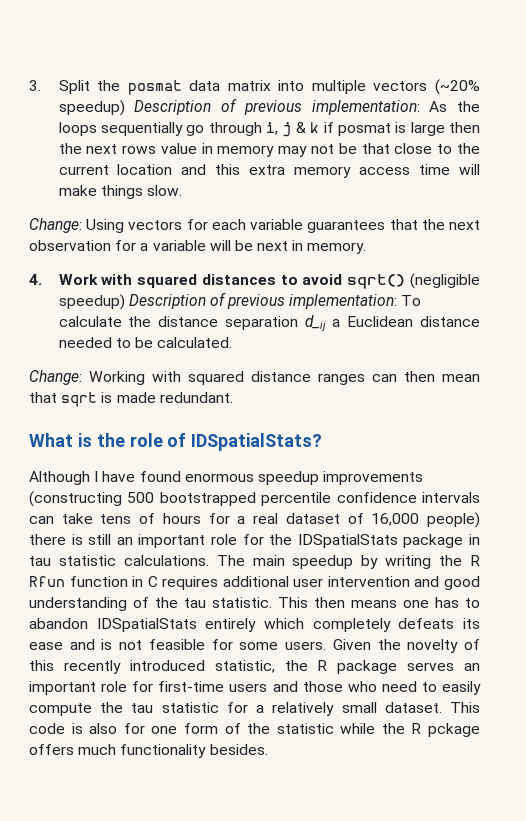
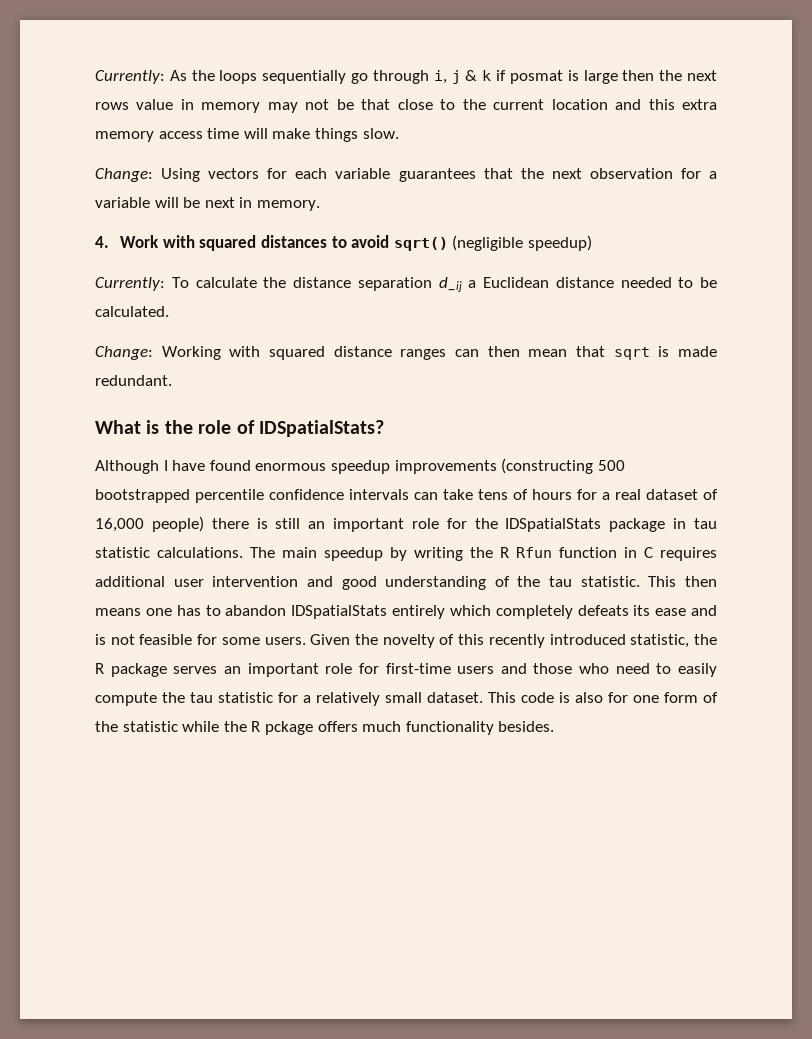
[29,79,480,95] [58,98,420,116] 3. Split the posmat data matrix into multiple vectors (~20% speedup) Description of previous implementation: -> [95,70,165,84] Currently:
[128,292,398,309] Description of previous implementation: -> [95,277,165,291] // Currently:

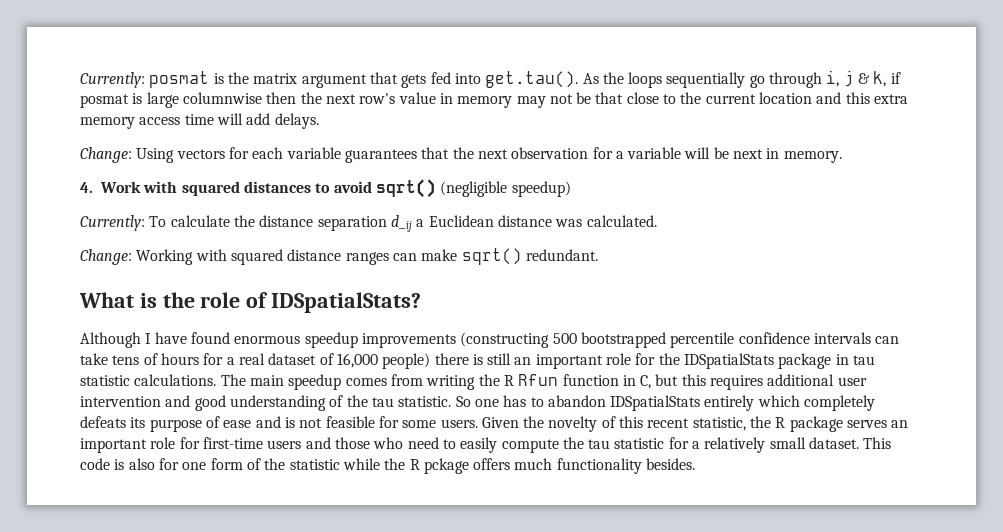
[95,70,165,84] Currently: -> [80,71,579,88] Currently: posmat is the matrix argument that gets fed into get.tau().
[482,70,492,81] k -> [873,71,887,87] k,
(618, 77) none -> [182,92,262,104] columnwise
[95,102,129,110] rows -> [359,93,396,104] row's
[272,128,399,142] make things slow. -> [246,113,319,129] add delays.
[620,277,717,288] needed to be -> [555,219,583,227] was
[487,346,717,360] then mean that sqrt is made -> [421,248,522,265] make sqrt()
[390,547,407,561] by -> [345,374,423,386] comes from
[644,547,653,558] C -> [640,374,706,389] C, but this
[648,576,717,587] [95,608,141,616] This then means -> [455,396,471,407] So
(651, 610) none -> [149,416,220,432] purpose of
[488,634,626,648] recently introduced -> [647,418,690,428] recent

